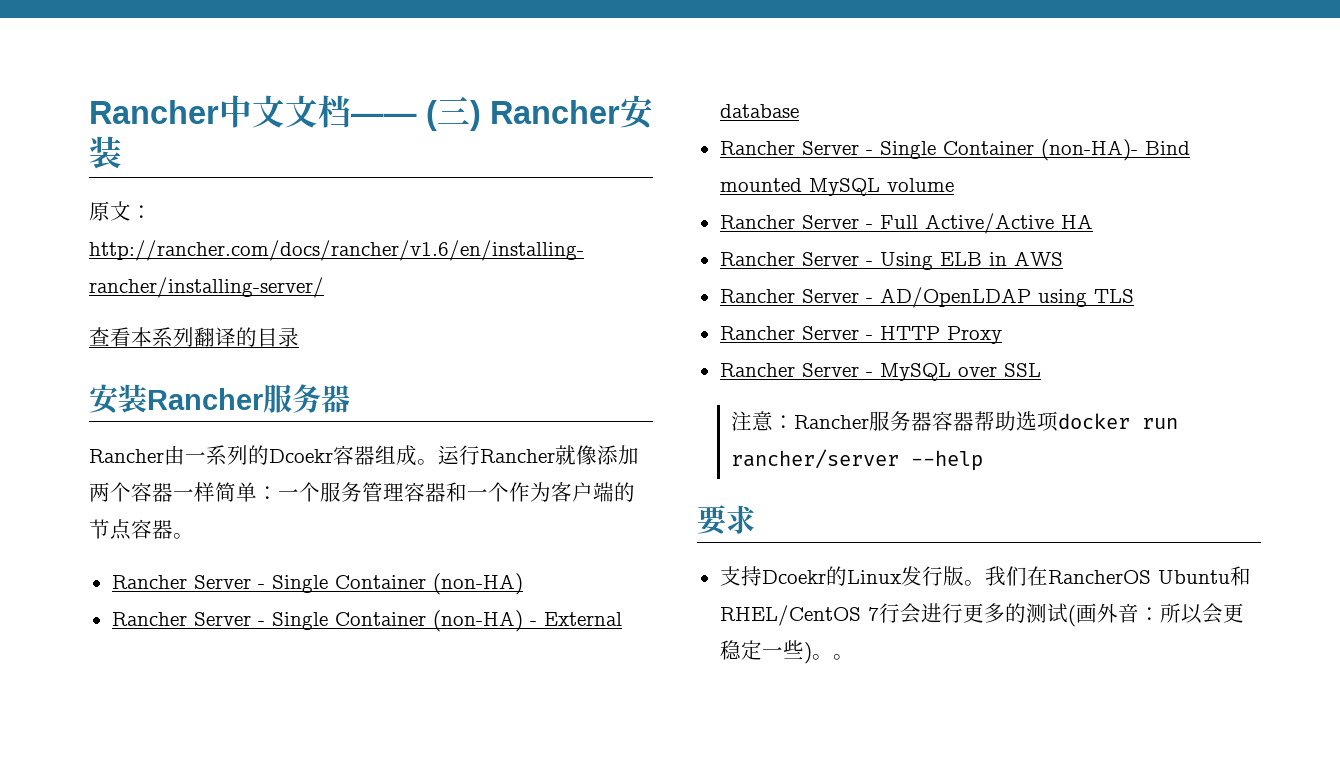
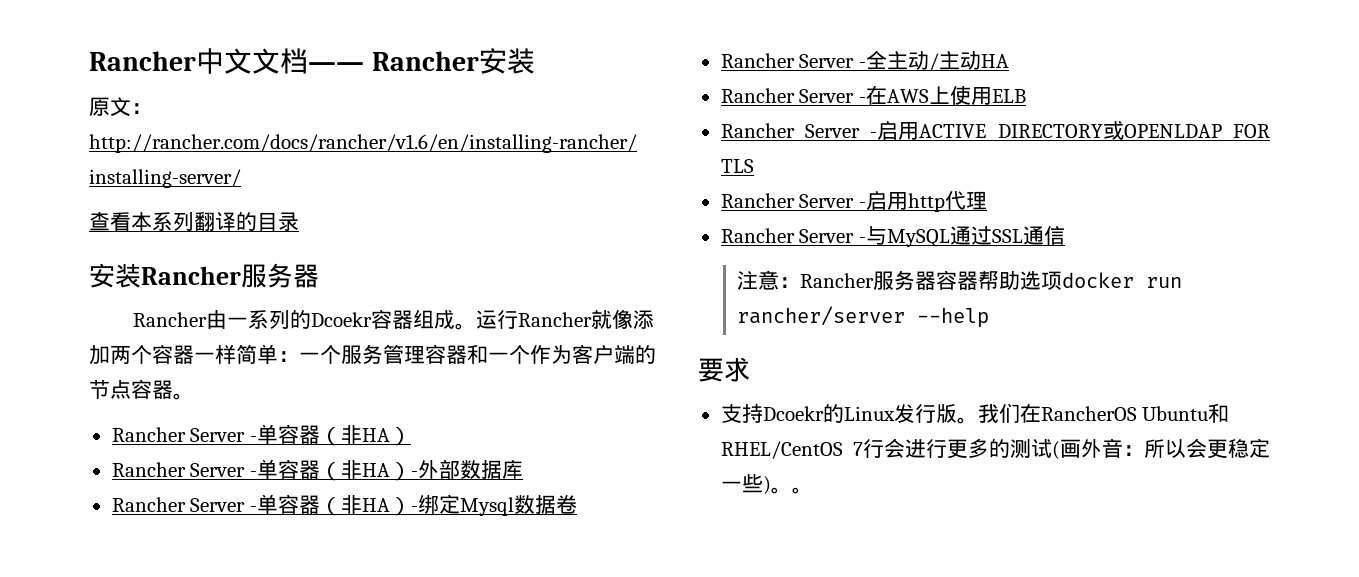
[426,96,481,131] (三) -> (364, 66) none
[271,573,523,595] [111,610,622,632] [719,104,799,118] [719,139,1190,161] [719,178,954,196] [719,213,1054,234] Single Container (non-HA) // Rancher Server - Single Container (non-HA) - External database // Rancher Server - Single Container (non-HA)- Bind mounted MySQL volume // Rancher Server - Full Active/Active -> [256,424,411,446] [111,459,523,481] [111,494,577,516] [720,50,981,71] 单容器（非HA） // Rancher Server -单容器（非HA）-外部数据库 // Rancher Server -单容器（非HA）-绑定Mysql数据卷 // Rancher Server -全主动/主动
[879,252,933,270] Using -> [865,85,992,105] 在AWS上使用
[988,251,1063,266] [719,287,1087,308] in AWS // Rancher Server - AD/OpenLDAP using -> [720,120,1270,140] // Rancher Server -启用ACTIVE DIRECTORY或OPENLDAP FOR
[879,326,1002,344] [719,363,997,381] HTTP Proxy // Rancher Server - MySQL over -> [865,190,987,212] [720,226,992,247] 启用http代理 // Rancher Server -与MySQL通过
(1041, 370) none -> [1022,226,1065,245] 通信

